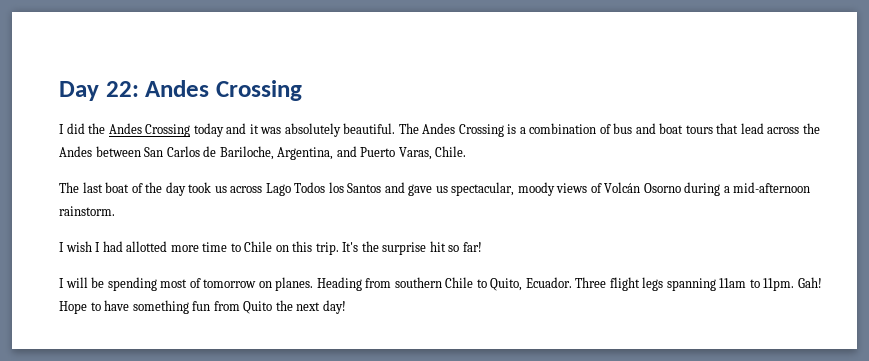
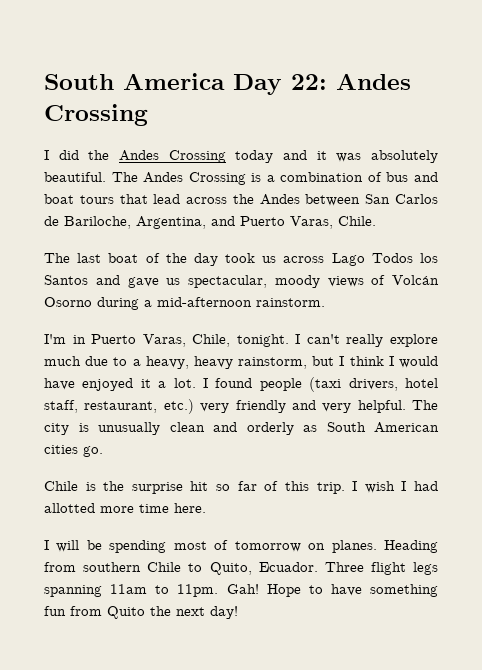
(59, 91) none -> [44,73,225,90] South America
(115, 211) none -> [44,334,438,347] [44,356,439,369] [44,377,438,392] [44,399,438,414] [44,422,439,435] [44,445,103,457] [44,481,345,494] I'm in Puerto Varas, Chile, tonight. I can't really explore much due to a heavy, heavy rainstorm, but I think I would have enjoyed it a lot. I found people (taxi drivers, hotel staff, restaurant, etc.) very friendly and very helpful. The city is unusually clean and orderly as South American cities go. // Chile is the surprise hit so far of this trip.
[230,241,482,255] to Chile on this trip. It's the surprise hit so far! -> [174,503,206,513] here.

